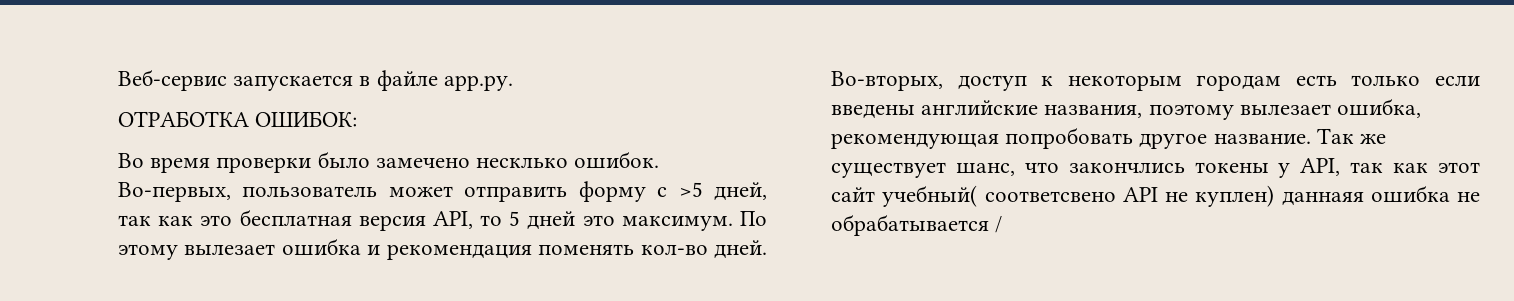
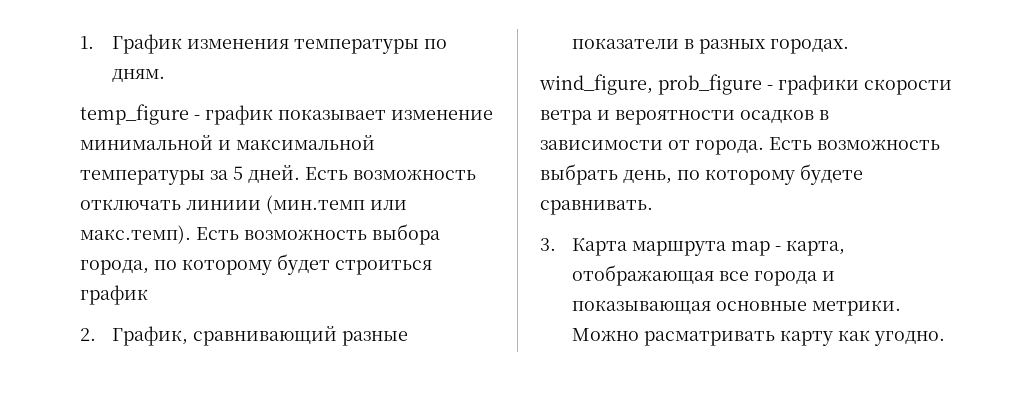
[118,69,513,91] [118,111,358,128] [118,151,660,173] [118,181,768,202] [118,209,767,231] [118,238,767,260] [831,71,1480,91] [831,98,1422,120] [831,127,1387,149] [831,158,1480,178] [831,185,1480,207] [831,214,1003,236] Веб-сервис запускается в файле app.py. // ОТРАБОТКА ОШИБОК: // Во время проверки было замечено несклько ошибок. Во-первых, пользователь может отправить форму с >5 дней, так как это бесплатная версия API, то 5 дней это максимум. По этому вылезает ошибка и рекомендация поменять кол-во дней. Во-вторых, доступ к некоторым городам есть только если введены английские названия, поэтому вылезает ошибка, рекомендующая попробовать другое название. Так же существует шанс, что закончлись токены у API, так как этот сайт учебный( соответсвено API не куплен) даннаяя ошибка не обрабатывается / -> [80,34,447,54] [111,69,165,82] [80,104,493,125] [80,135,375,150] [80,165,476,185] [80,195,407,214] [80,224,440,245] [80,254,432,275] [80,285,148,305] [80,326,408,346] [571,38,849,54] [539,74,952,95] [540,109,829,125] [540,137,940,155] [540,164,863,185] [540,200,653,215] [540,238,845,256] [571,265,835,286] [571,300,901,316] [571,328,945,346] 1. График изменения температуры по дням. // temp_figure - график показывает изменение минимальной и максимальной температуры за 5 дней. Есть возможность отключать линиии (мин.темп или макс.темп). Есть возможность выбора города, по которому будет строиться график // 2. График, сравнивающий разные показатели в разных городах. // wind_figure, prob_figure - графики скорости ветра и вероятности осадков в зависимости от города. Есть возможность выбрать день, по которому будете сравнивать. // 3. Карта маршрута map - карта, отображающая все города и показывающая основные метрики. Можно расматривать карту как угодно.

